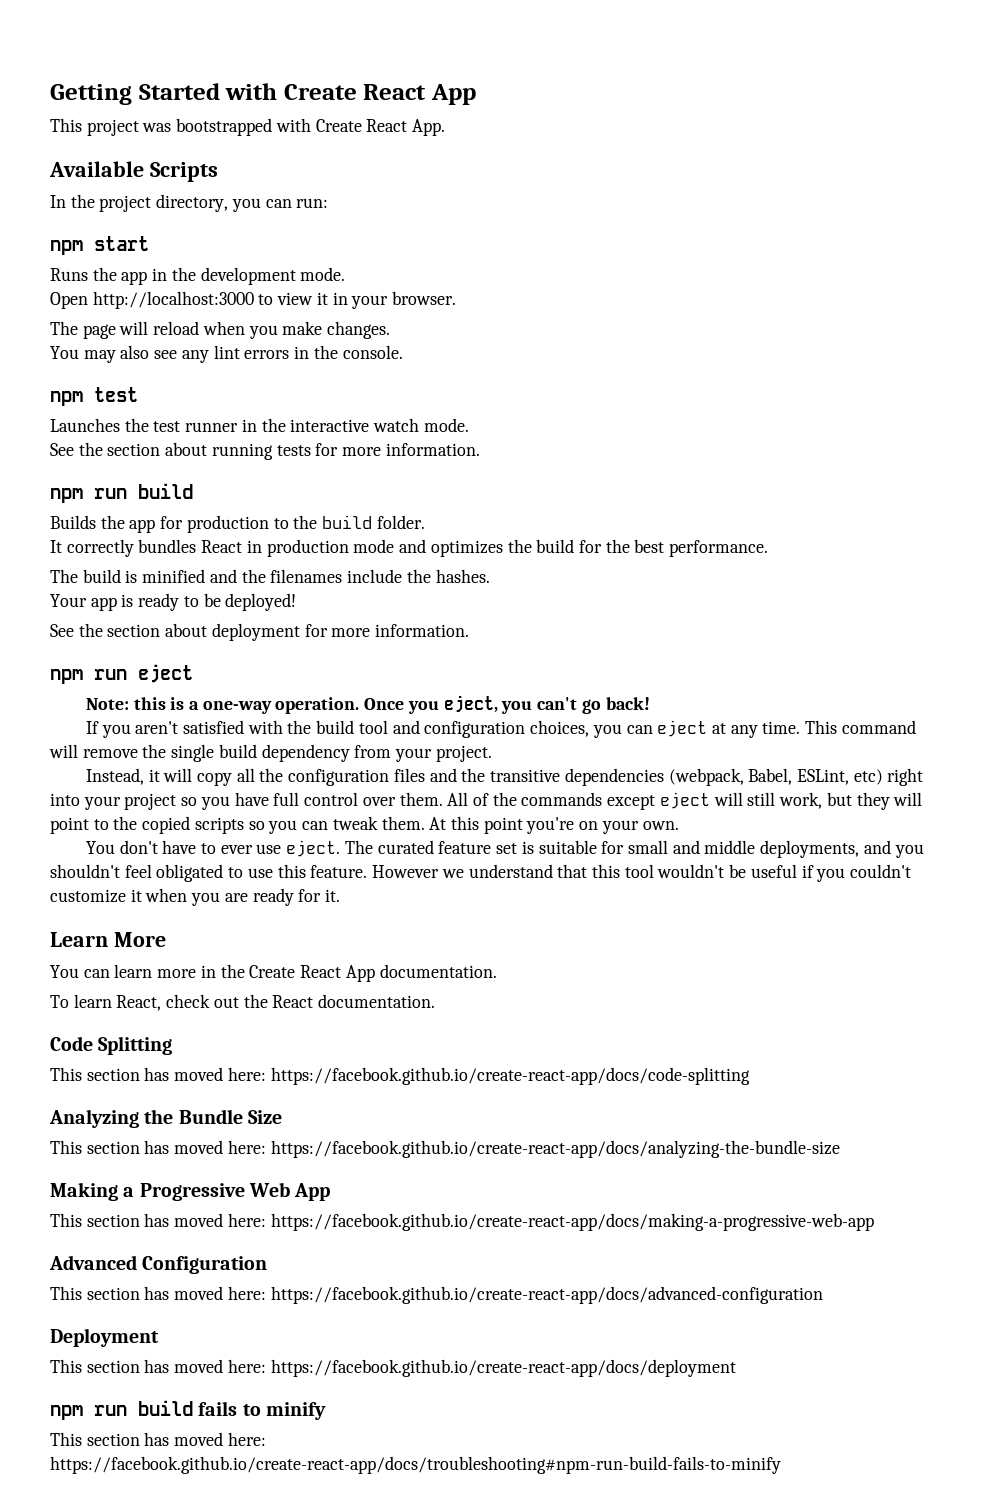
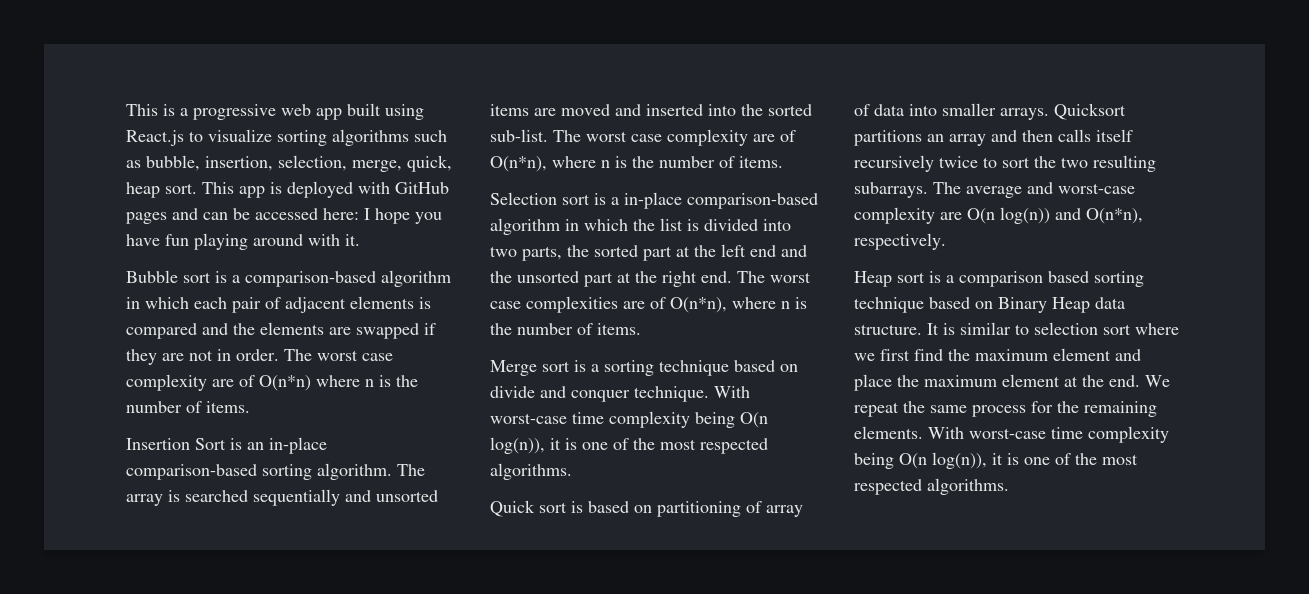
[50,83,477,105] [50,118,446,136] [49,161,218,182] [50,194,329,212] [50,236,149,255] [50,267,346,285] [50,291,457,309] [50,321,391,339] [50,345,403,363] [50,387,138,406] [50,418,469,432] [50,442,480,460] [50,483,193,503] [50,515,425,533] [50,539,769,557] [50,569,490,583] [50,593,297,611] [50,623,470,641] [50,664,193,684] [85,695,650,714] [85,720,916,738] [49,744,492,762] [85,768,924,786] [50,792,923,810] [50,816,679,834] [85,840,924,858] [50,864,912,882] [50,888,341,906] [50,932,166,947] [50,964,497,982] [50,994,436,1011] [50,1036,173,1055] [50,1067,750,1085] [49,1109,282,1128] [50,1140,840,1158] [50,1182,331,1201] [50,1213,874,1231] [49,1255,268,1274] [50,1286,823,1304] [50,1328,159,1347] [50,1359,736,1377] [50,1400,326,1420] [50,1432,266,1446] [50,1456,781,1474] Getting Started with Create React App // This project was bootstrapped with Create React App. // Available Scripts // In the project directory, you can run: // npm start // Runs the app in the development mode. // Open http://localhost:3000 to view it in your browser. // The page will reload when you make changes. // You may also see any lint errors in the console. // npm test // Launches the test runner in the interactive watch mode. // See the section about running tests for more information. // npm run build // Builds the app for production to the build folder. // It correctly bundles React in production mode and optimizes the build for the best performance. // The build is minified and the filenames include the hashes. // Your app is ready to be deployed! // See the section about deployment for more information. // npm run eject // Note: this is a one-way operation. Once you eject, you can't go back! // If you aren't satisfied with the build tool and configuration choices, you can eject at any time. This command will remove the single build dependency from your project. // Instead, it will copy all the configuration files and the transitive dependencies (webpack, Babel, ESLint, etc) right into your project so you have full control over them. All of the commands except eject will still work, but they will point to the copied scripts so you can tweak them. At this point you're on your own. // You don't have to ever use eject. The curated feature set is suitable for small and middle deployments, and you shouldn't feel obligated to use this feature. However we understand that this tool wouldn't be useful if you couldn't customize it when you are ready for it. // Learn More // You can learn more in the Create React App documentation. // To learn React, check out the React documentation. // Code Splitting // This section has moved here: https://facebook.github.io/create-react-app/docs/code-splitting // Analyzing the Bundle Size // This section has moved here: https://facebook.github.io/create-react-app/docs/analyzing-the-bundle-size // Making a Progressive Web App // This section has moved here: https://facebook.github.io/create-react-app/docs/making-a-progressive-web-app // Advanced Configuration // This section has moved here: https://facebook.github.io/create-react-app/docs/advanced-configuration // Deployment // This section has moved here: https://facebook.github.io/create-react-app/docs/deployment // npm run build fails to minify // This section has moved here: https://facebook.github.io/create-react-app/docs/troubleshooting#npm-run-build-fails-to-minify -> [126,103,424,120] [126,129,447,146] [126,155,452,172] [126,181,449,198] [126,208,442,224] [126,233,360,250] [126,270,451,287] [126,296,431,313] [126,322,436,339] [126,349,393,365] [126,374,418,391] [126,401,250,413] [126,437,327,454] [126,463,425,480] [126,489,438,506] [490,104,812,116] [490,129,796,146] [490,156,783,172] [490,192,818,209] [490,218,791,235] [490,244,807,261] [490,271,811,287] [490,296,807,313] [490,323,641,335] [490,360,798,376] [490,386,750,402] [490,411,768,428] [490,437,768,454] [490,463,572,480] [490,500,803,517] [854,103,1126,120] [854,129,1133,146] [854,155,1156,172] [854,182,1135,198] [854,207,1143,224] [854,233,946,250] [854,271,1144,287] [854,297,1125,313] [854,322,1179,335] [854,348,1141,361] [854,374,1170,391] [854,401,1157,417] [854,426,1169,443] [854,452,1138,469] [854,478,1009,495] This is a progressive web app built using React.js to visualize sorting algorithms such as bubble, insertion, selection, merge, quick, heap sort. This app is deployed with GitHub pages and can be accessed here: I hope you have fun playing around with it. // Bubble sort is a comparison-based algorithm in which each pair of adjacent elements is compared and the elements are swapped if they are not in order. The worst case complexity are of Ο(n*n) where n is the number of items. // Insertion Sort is an in-place comparison-based sorting algorithm. The array is searched sequentially and unsorted items are moved and inserted into the sorted sub-list. The worst case complexity are of Ο(n*n), where n is the number of items. // Selection sort is a in-place comparison-based algorithm in which the list is divided into two parts, the sorted part at the left end and the unsorted part at the right end. The worst case complexities are of Ο(n*n), where n is the number of items. // Merge sort is a sorting technique based on divide and conquer technique. With worst-case time complexity being Ο(n log(n)), it is one of the most respected algorithms. // Quick sort is based on partitioning of array of data into smaller arrays. Quicksort partitions an array and then calls itself recursively twice to sort the two resulting subarrays. The average and worst-case complexity are O(n log(n)) and Ο(n*n), respectively. // Heap sort is a comparison based sorting technique based on Binary Heap data structure. It is similar to selection sort where we first find the maximum element and place the maximum element at the end. We repeat the same process for the remaining elements. With worst-case time complexity being Ο(n log(n)), it is one of the most respected algorithms.

